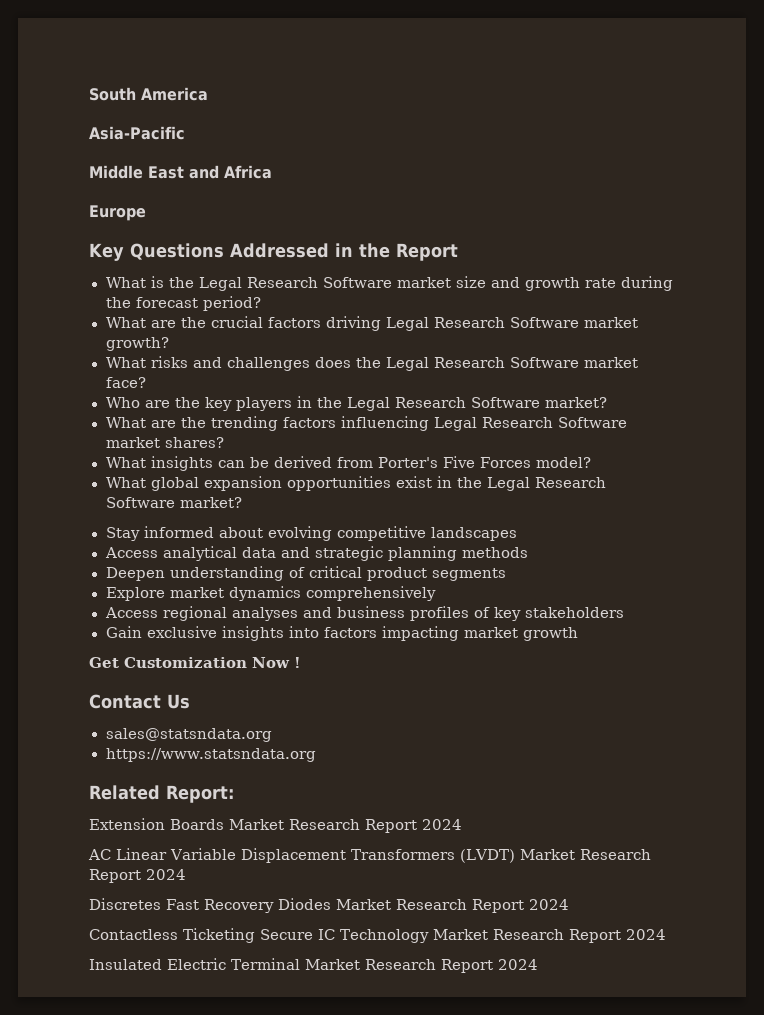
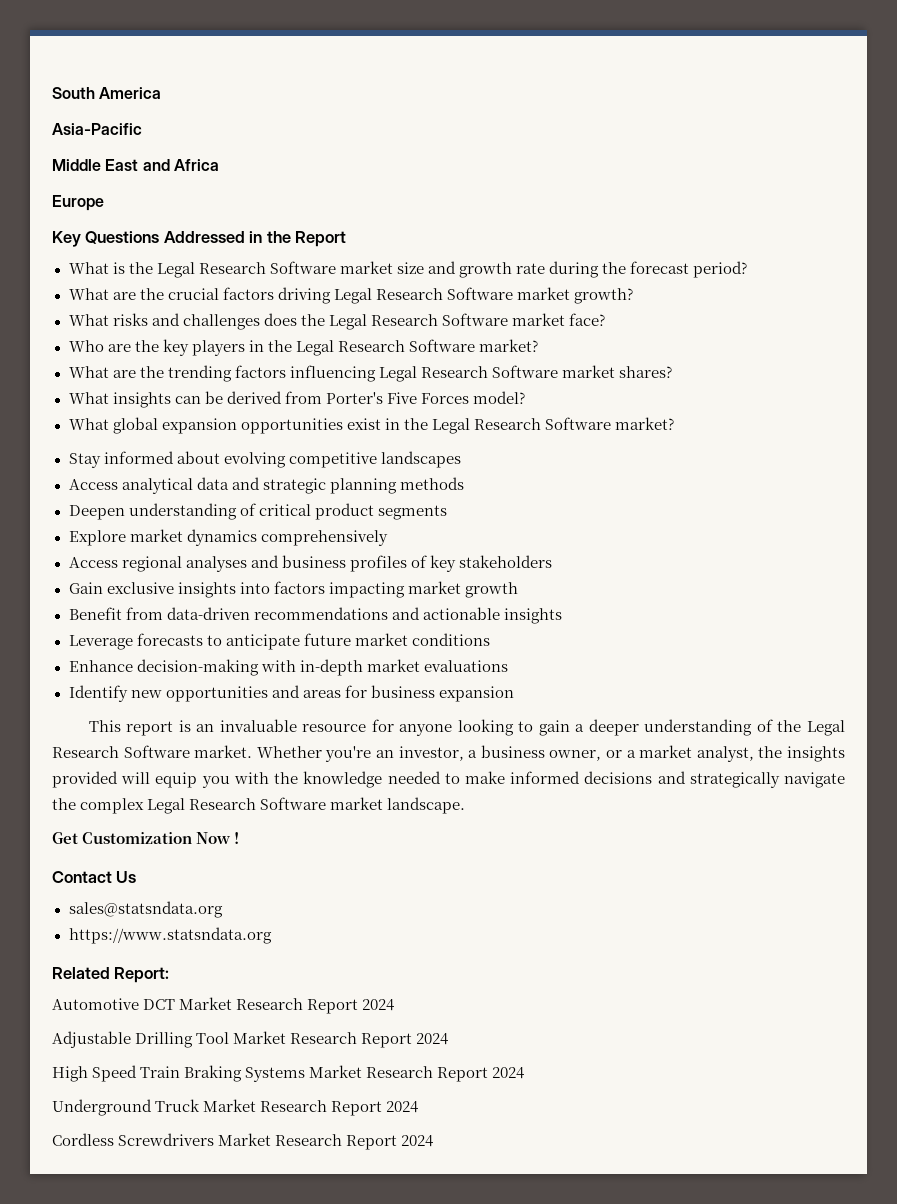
(578, 634) none -> [68,607,562,624] [68,633,490,650] [68,659,508,676] [68,685,514,702] [88,719,845,736] [52,745,846,762] [52,771,845,788] [52,797,466,814] // Benefit from data-driven recommendations and actionable insights // Leverage forecasts to anticipate future market conditions // Enhance decision-making with in-depth market evaluations // Identify new opportunities and areas for business expansion // This report is an invaluable resource for anyone looking to gain a deeper understanding of the Legal Research Software market. Whether you're an investor, a business owner, or a market analyst, the insights provided will equip you with the knowledge needed to make informed decisions and strategically navigate the complex Legal Research Software market landscape.
[89,818,462,833] [88,848,651,863] [89,869,186,883] [89,898,569,913] [89,928,666,943] [89,958,300,970] Extension Boards Market Research Report 2024 // AC Linear Variable Displacement Transformers (LVDT) Market Research Report 2024 // Discretes Fast Recovery Diodes Market Research Report 2024 // Contactless Ticketing Secure IC Technology Market Research Report 2024 // Insulated Electric Terminal -> [52,997,395,1014] [52,1031,449,1048] [52,1065,525,1082] [52,1099,419,1116] [52,1133,215,1146] Automotive DCT Market Research Report 2024 // Adjustable Drilling Tool Market Research Report 2024 // High Speed Train Braking Systems Market Research Report 2024 // Underground Truck Market Research Report 2024 // Cordless Screwdrivers

